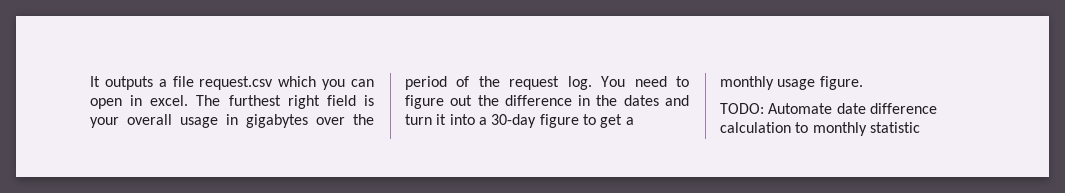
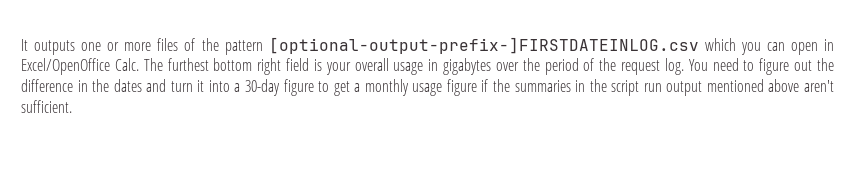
[158,76,274,90] a file request.csv -> [81,37,699,55] one or more files of the pattern [optional-output-prefix-]FIRSTDATEINLOG.csv
[150,95,189,106] excel. -> [21,58,139,75] Excel/OpenOffice Calc.
(281, 100) none -> [213,58,253,71] bottom
[819,76,863,90] [720,103,937,114] [720,122,920,136] figure. // TODO: Automate date difference calculation to monthly statistic -> [446,79,834,96] [21,100,72,113] figure if the summaries in the script run output mentioned above aren't sufficient.

